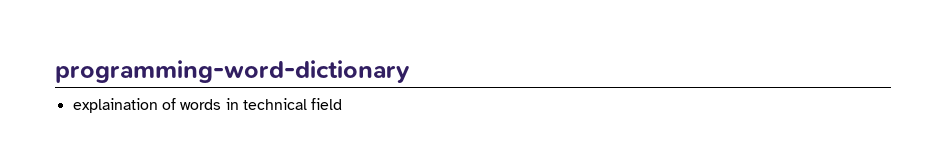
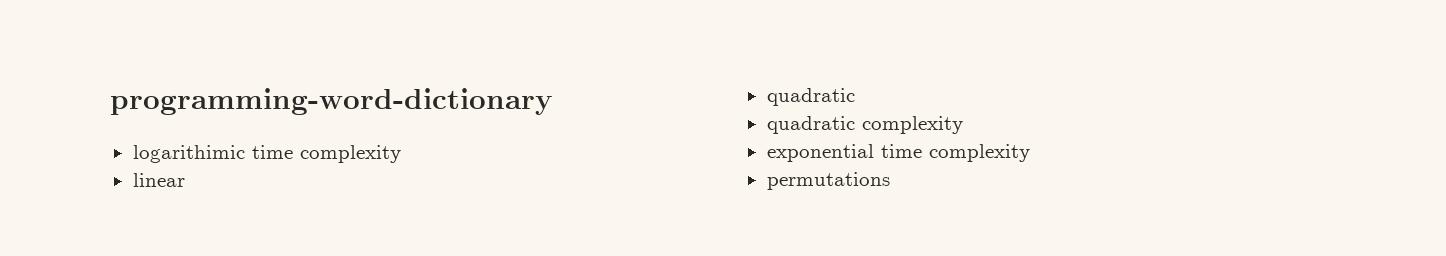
[72,98,343,113] explaination of words in technical field -> [132,145,401,163] [132,173,185,187] [766,88,855,106] [766,116,963,134] [766,144,1030,162] [766,172,890,190] logarithimic time complexity // linear // quadratic // quadratic complexity // exponential time complexity // permutations

